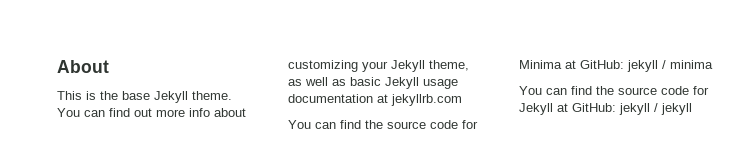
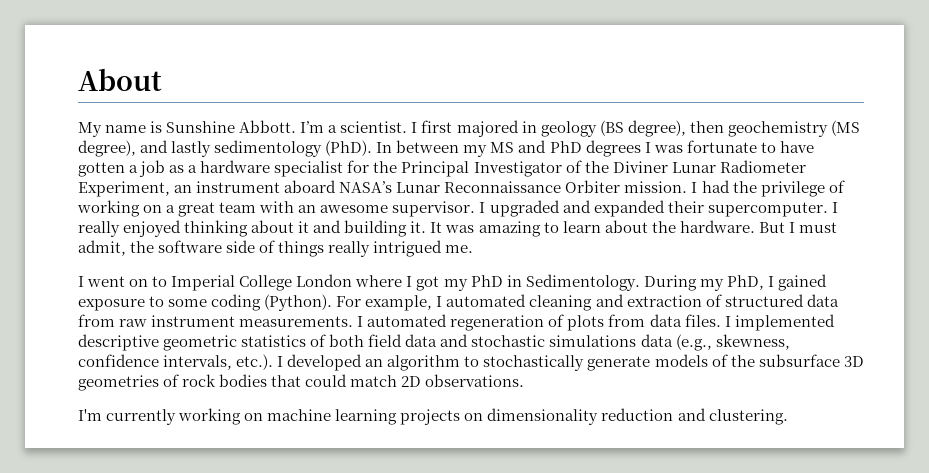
[57,91,232,103] [57,108,246,117] [288,60,469,72] [288,77,458,89] [288,94,462,106] [288,120,478,129] [519,60,713,72] [519,86,709,95] [519,103,692,115] This is the base Jekyll theme. You can find out more info about customizing your Jekyll theme, as well as basic Jekyll usage documentation at jekyllrb.com // You can find the source code for Minima at GitHub: jekyll / minima // You can find the source code for Jekyll at GitHub: jekyll / jekyll -> [78,120,860,137] [78,140,814,157] [78,160,806,177] [78,180,845,197] [77,200,838,217] [78,220,837,237] [78,240,474,257] [78,274,827,291] [78,294,839,311] [78,314,835,331] [78,334,790,351] [78,354,864,371] [78,374,525,391] [78,408,788,425] My name is Sunshine Abbott. I’m a scientist. I first majored in geology (BS degree), then geochemistry (MS degree), and lastly sedimentology (PhD). In between my MS and PhD degrees I was fortunate to have gotten a job as a hardware specialist for the Principal Investigator of the Diviner Lunar Radiometer Experiment, an instrument aboard NASA’s Lunar Reconnaissance Orbiter mission. I had the privilege of working on a great team with an awesome supervisor. I upgraded and expanded their supercomputer. I really enjoyed thinking about it and building it. It was amazing to learn about the hardware. But I must admit, the software side of things really intrigued me. // I went on to Imperial College London where I got my PhD in Sedimentology. During my PhD, I gained exposure to some coding (Python). For example, I automated cleaning and extraction of structured data from raw instrument measurements. I automated regeneration of plots from data files. I implemented descriptive geometric statistics of both field data and stochastic simulations data (e.g., skewness, confidence intervals, etc.). I developed an algorithm to stochastically generate models of the subsurface 3D geometries of rock bodies that could match 2D observations. // I'm currently working on machine learning projects on dimensionality reduction and clustering.

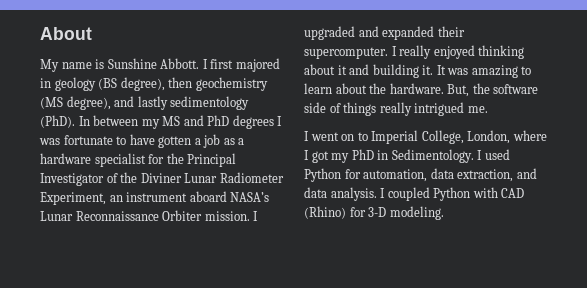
[300,121,408,133] I’m a scientist. -> (200, 63) none
[701,180,845,197] [77,200,486,217] had the privilege of working on a great team with an awesome supervisor. I -> (259, 216) none
[758,222,837,233] [78,240,126,256] But I must admit, -> [447,84,470,97] But,
[239,274,353,291] College London -> [421,130,511,144] College, London,
[643,274,827,291] [78,294,839,311] [78,314,835,331] [78,334,790,351] [78,354,864,371] [78,374,525,391] [78,408,788,425] During my PhD, I gained exposure to some coding (Python). For example, I automated cleaning and extraction of structured data from raw instrument measurements. I automated regeneration of plots from data files. I implemented descriptive geometric statistics of both field data and stochastic simulations data (e.g., skewness, confidence intervals, etc.). I developed an algorithm to stochastically generate models of the subsurface 3D geometries of rock bodies that could match 2D observations. // I'm currently working on machine learning projects on dimensionality reduction and clustering. -> [477,149,510,160] [304,168,537,182] [304,187,525,201] [304,206,444,220] I used Python for automation, data extraction, and data analysis. I coupled Python with CAD (Rhino) for 3-D modeling.

